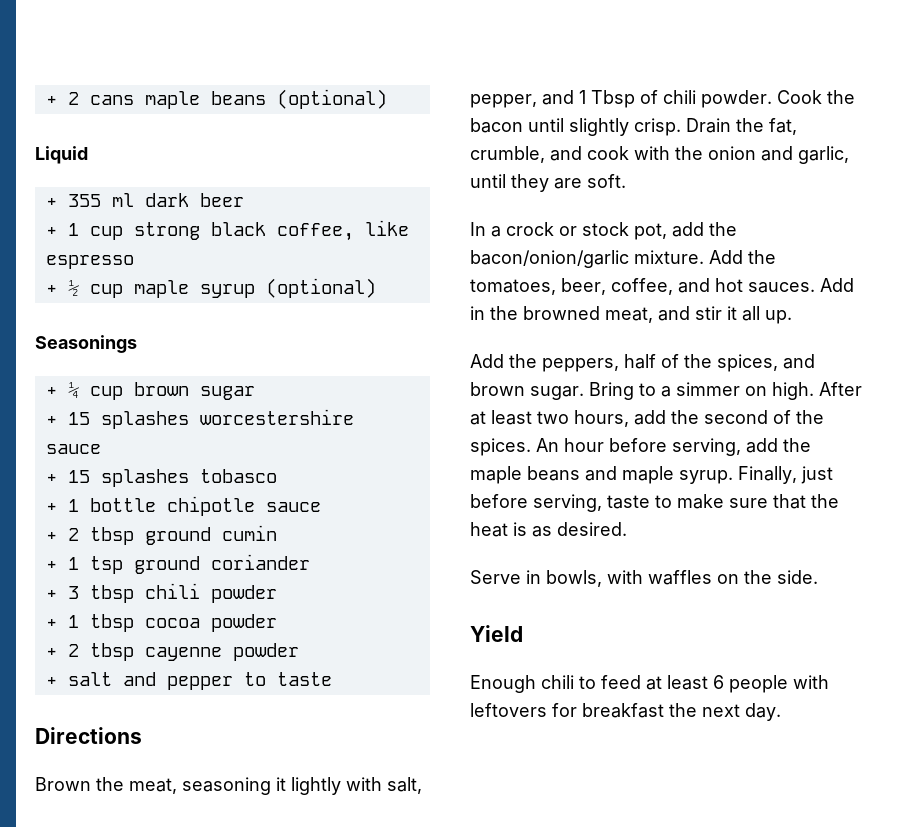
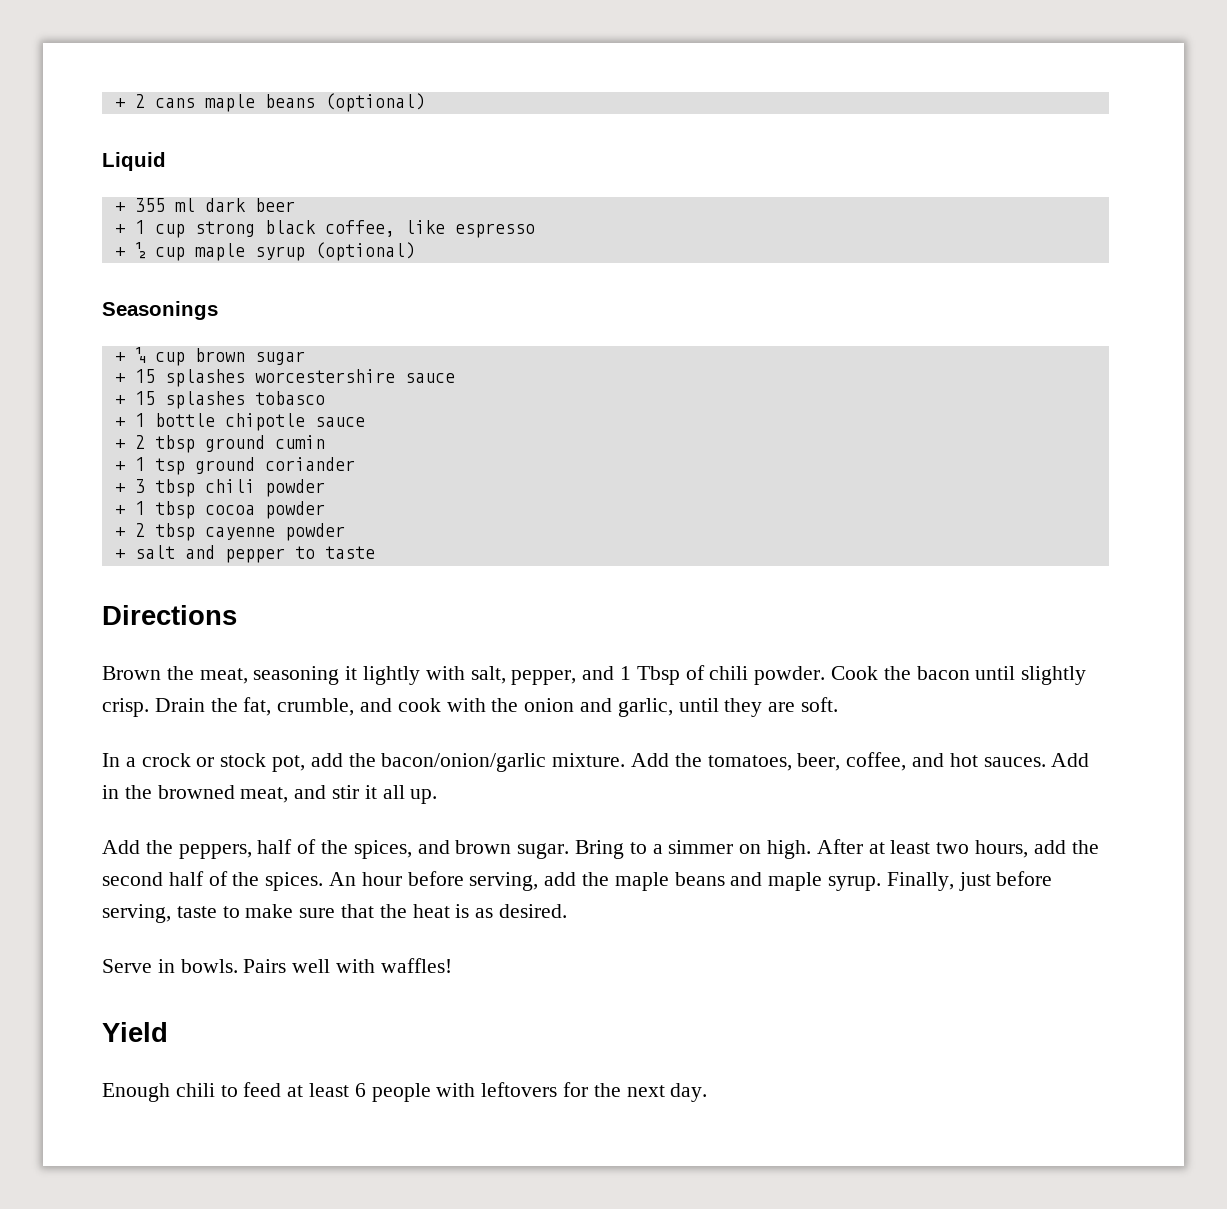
(768, 417) none -> [168,871,204,886] half
[546,570,818,587] bowls, with waffles on the side. -> [180,958,452,973] bowls. Pairs well with waffles!
[582,703,664,718] breakfast -> (589, 1089) none

